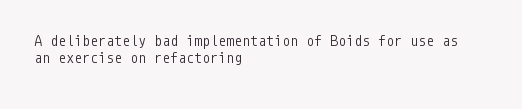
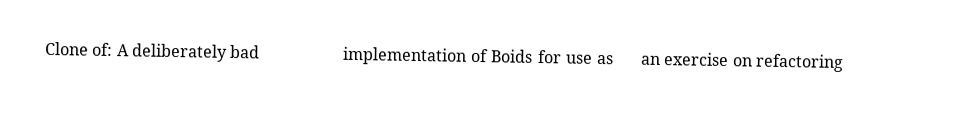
(34, 40) none -> [45,41,114,57] Clone of:

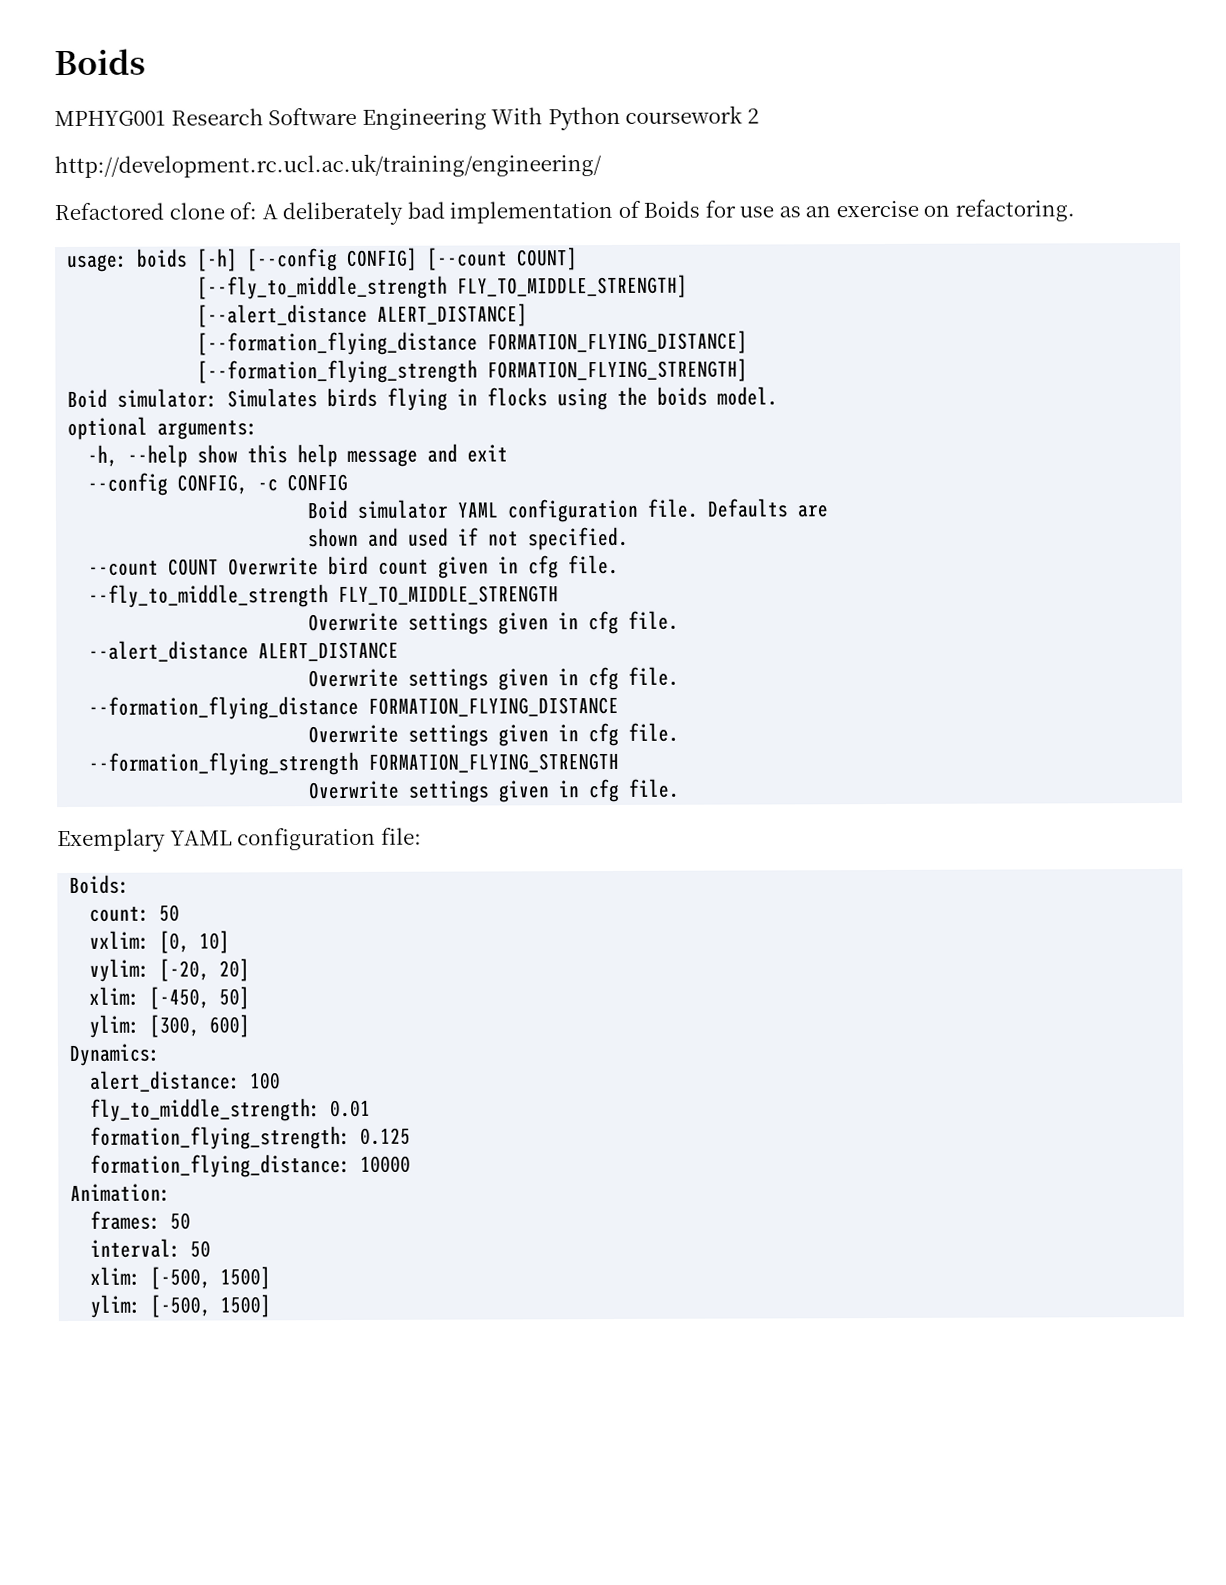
[45,41,89,56] Clone -> [54,48,146,76] [54,105,759,131] [54,153,602,179] [54,202,225,221] Boids // MPHYG001 Research Software Engineering With Python coursework 2 // http://development.rc.ucl.ac.uk/training/engineering/ // Refactored clone
[754,53,844,72] refactoring -> [955,199,1076,222] [67,247,579,272] [197,274,689,300] [197,303,529,328] [197,330,749,356] [197,358,749,384] [67,386,779,411] [67,416,259,440] [87,443,509,468] [87,472,349,496] [307,498,829,523] [308,526,630,551] [88,554,620,579] [88,584,560,608] [308,610,680,635] [88,640,400,662] [308,666,680,691] [88,695,620,720] [308,722,680,747] [88,751,620,776] [308,778,681,803] [57,827,422,853] [69,874,131,894] [89,904,181,922] [89,930,231,954] [89,958,251,982] [89,986,251,1010] [89,1014,251,1038] [69,1043,161,1066] [90,1070,282,1092] [90,1098,372,1122] [90,1125,412,1150] [90,1153,412,1178] [70,1183,172,1202] [90,1210,192,1230] [90,1238,212,1258] [90,1266,272,1290] [90,1294,272,1318] refactoring. // usage: boids [-h] [--config CONFIG] [--count COUNT] // [--fly_to_middle_strength FLY_TO_MIDDLE_STRENGTH] // [--alert_distance ALERT_DISTANCE] // [--formation_flying_distance FORMATION_FLYING_DISTANCE] // [--formation_flying_strength FORMATION_FLYING_STRENGTH] // Boid simulator: Simulates birds flying in flocks using the boids model. // optional arguments: // -h, --help show this help message and exit // --config CONFIG, -c CONFIG // Boid simulator YAML configuration file. Defaults are // shown and used if not specified. // --count COUNT Overwrite bird count given in cfg file. // --fly_to_middle_strength FLY_TO_MIDDLE_STRENGTH // Overwrite settings given in cfg file. // --alert_distance ALERT_DISTANCE // Overwrite settings given in cfg file. // --formation_flying_distance FORMATION_FLYING_DISTANCE // Overwrite settings given in cfg file. // --formation_flying_strength FORMATION_FLYING_STRENGTH // Overwrite settings given in cfg file. // Exemplary YAML configuration file: // Boids: // count: 50 // vxlim: [0, 10] // vylim: [-20, 20] // xlim: [-450, 50] // ylim: [300, 600] // Dynamics: // alert_distance: 100 // fly_to_middle_strength: 0.01 // formation_flying_strength: 0.125 // formation_flying_distance: 10000 // Animation: // frames: 50 // interval: 50 // xlim: [-500, 1500] // ylim: [-500, 1500]

